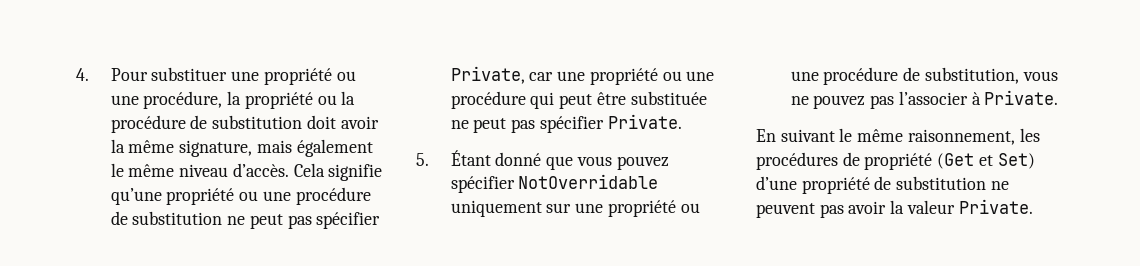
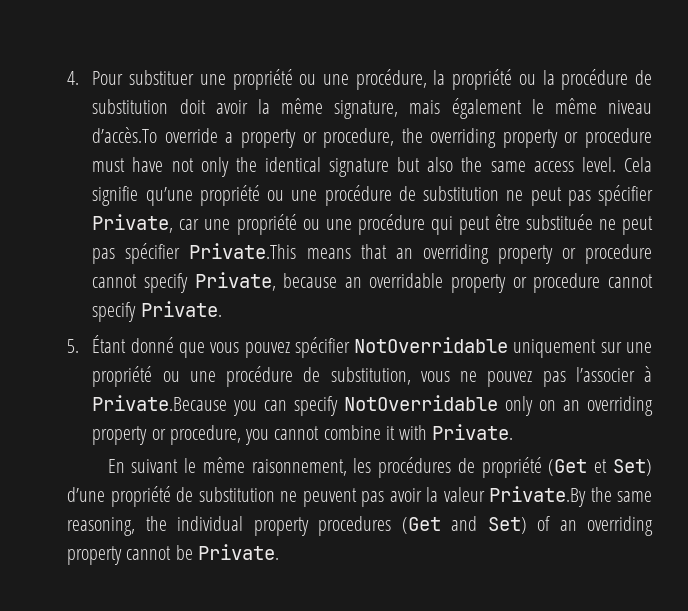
[232,163,289,177] d’accès. -> [92,127,652,148] [92,157,616,177] d’accès.To override a property or procedure, the overriding property or procedure must have not only the identical signature but also the same access level.
(604, 124) none -> [189,243,652,264] [92,272,654,293] [92,302,137,322] Private.This means that an overriding property or procedure cannot specify Private, because an overridable property or procedure cannot specify
(981, 98) none -> [92,395,654,416] [92,425,428,445] Private.Because you can specify NotOverridable only on an overriding property or procedure, you cannot combine it with
(955, 207) none -> [489,486,652,507] [67,516,653,536] [67,545,193,565] Private.By the same reasoning, the individual property procedures (Get and Set) of an overriding property cannot be

